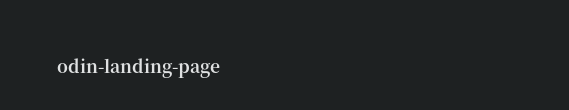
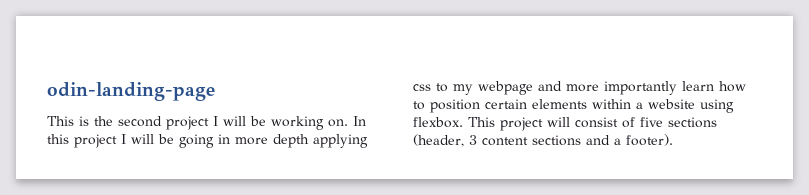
(220, 68) none -> [47,116,366,130] [47,134,368,148] [413,81,746,95] [413,99,734,113] [413,117,717,131] [413,134,673,147] // This is the second project I will be working on. In this project I will be going in more depth applying css to my webpage and more importantly learn how to position certain elements within a website using flexbox. This project will consist of five sections (header, 3 content sections and a footer).

